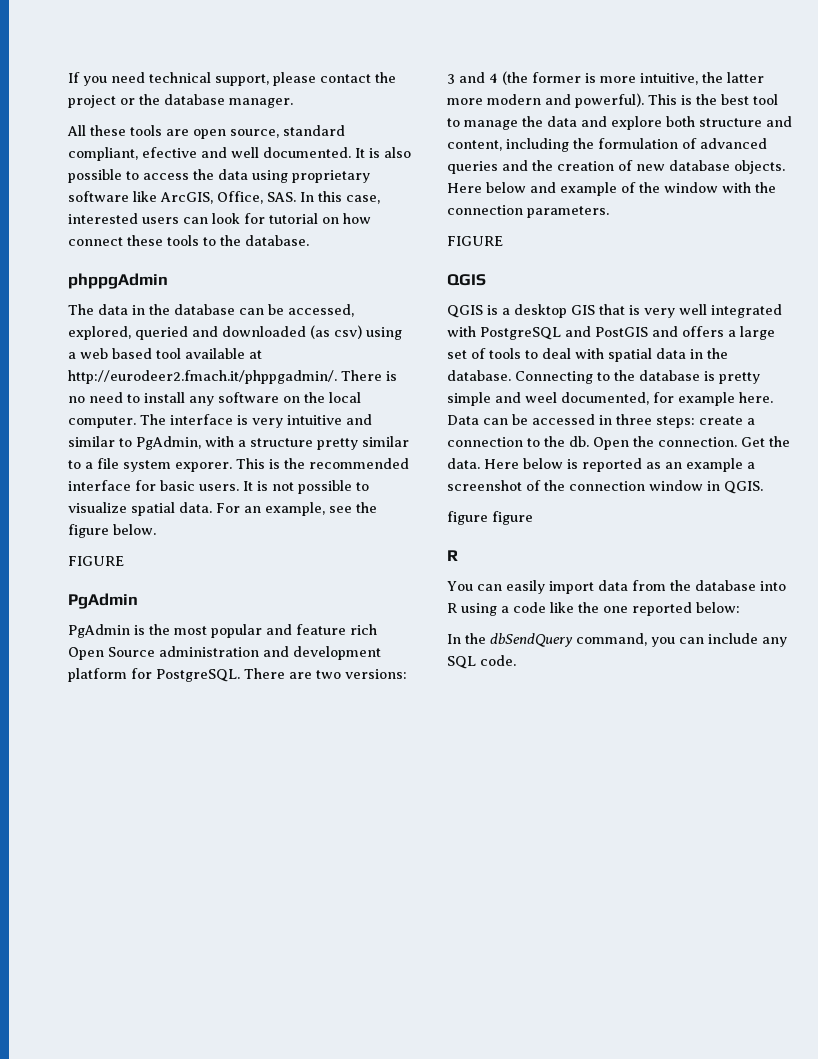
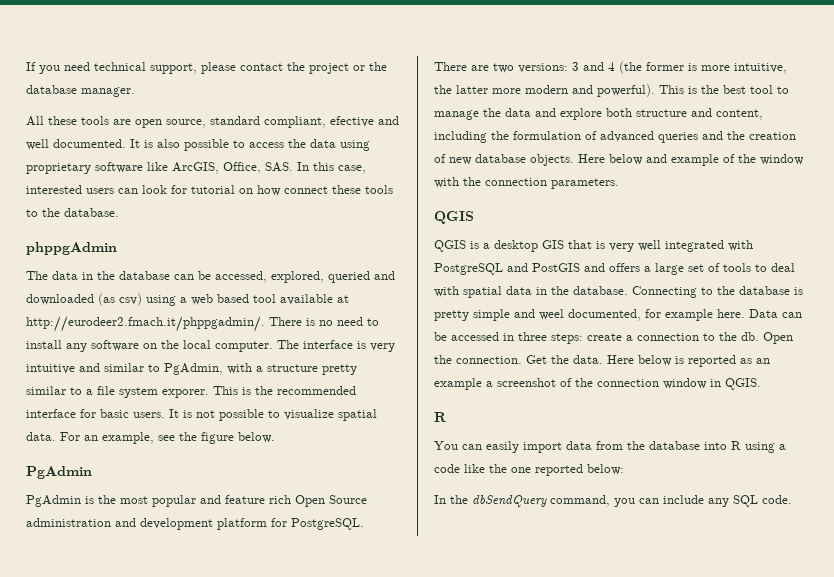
[68,556,124,566] // FIGURE -> (275, 437) none
[447,236,503,246] // FIGURE -> (619, 183) none
[447,511,533,525] // figure figure -> (761, 384) none

